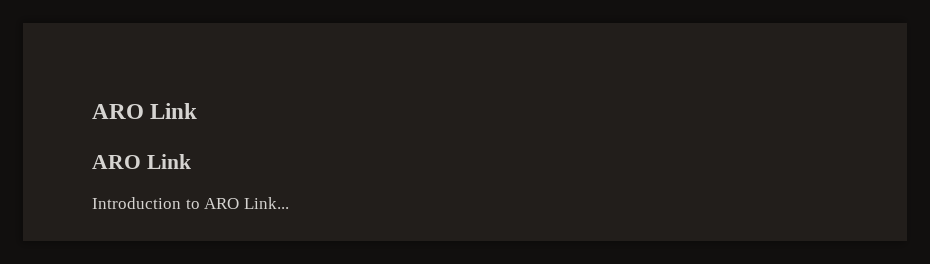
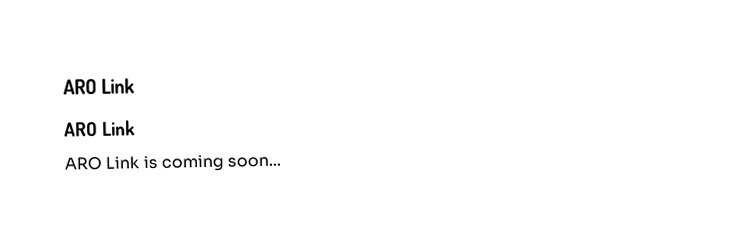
[92,197,289,209] Introduction to ARO Link... -> [64,154,282,172] ARO Link is coming soon...

